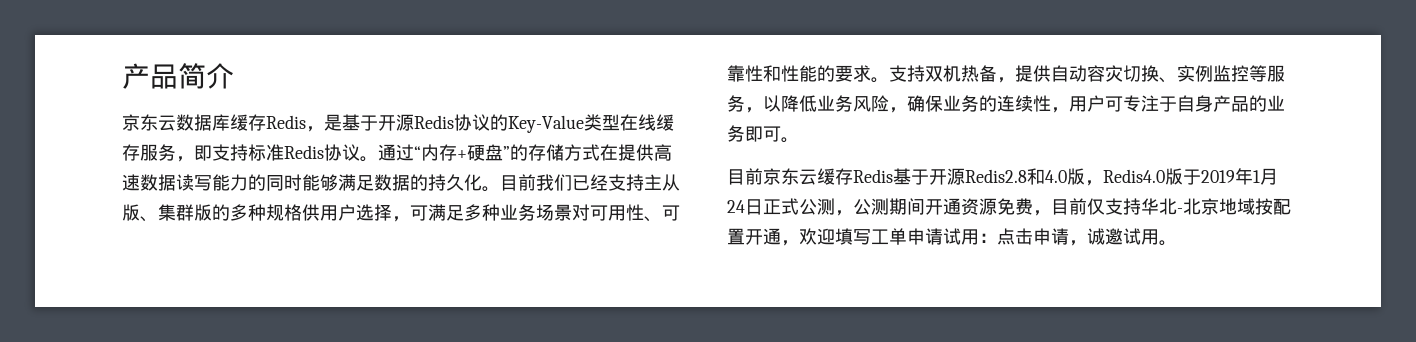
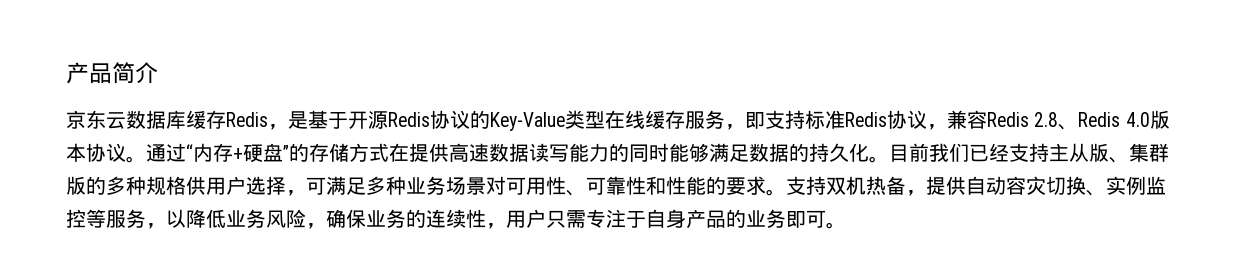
(360, 152) none -> [927,110,1170,130] [66,143,126,162] ，兼容Redis 2.8、Redis 4.0版本协议
[1105,96,1123,112] 可 -> [546,210,586,228] 只需
[727,168,1278,186] [727,198,1291,216] [727,228,1177,246] // 目前京东云缓存Redis基于开源Redis2.8和4.0版，Redis4.0版于2019年1月24日正式公测，公测期间开通资源免费，目前仅支持华北-北京地域按配置开通，欢迎填写工单申请试用：点击申请，诚邀试用。 -> (846, 225) none

